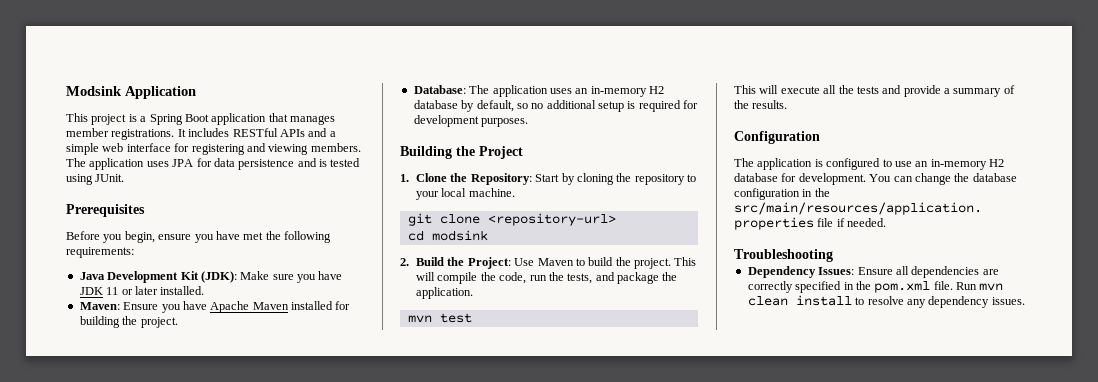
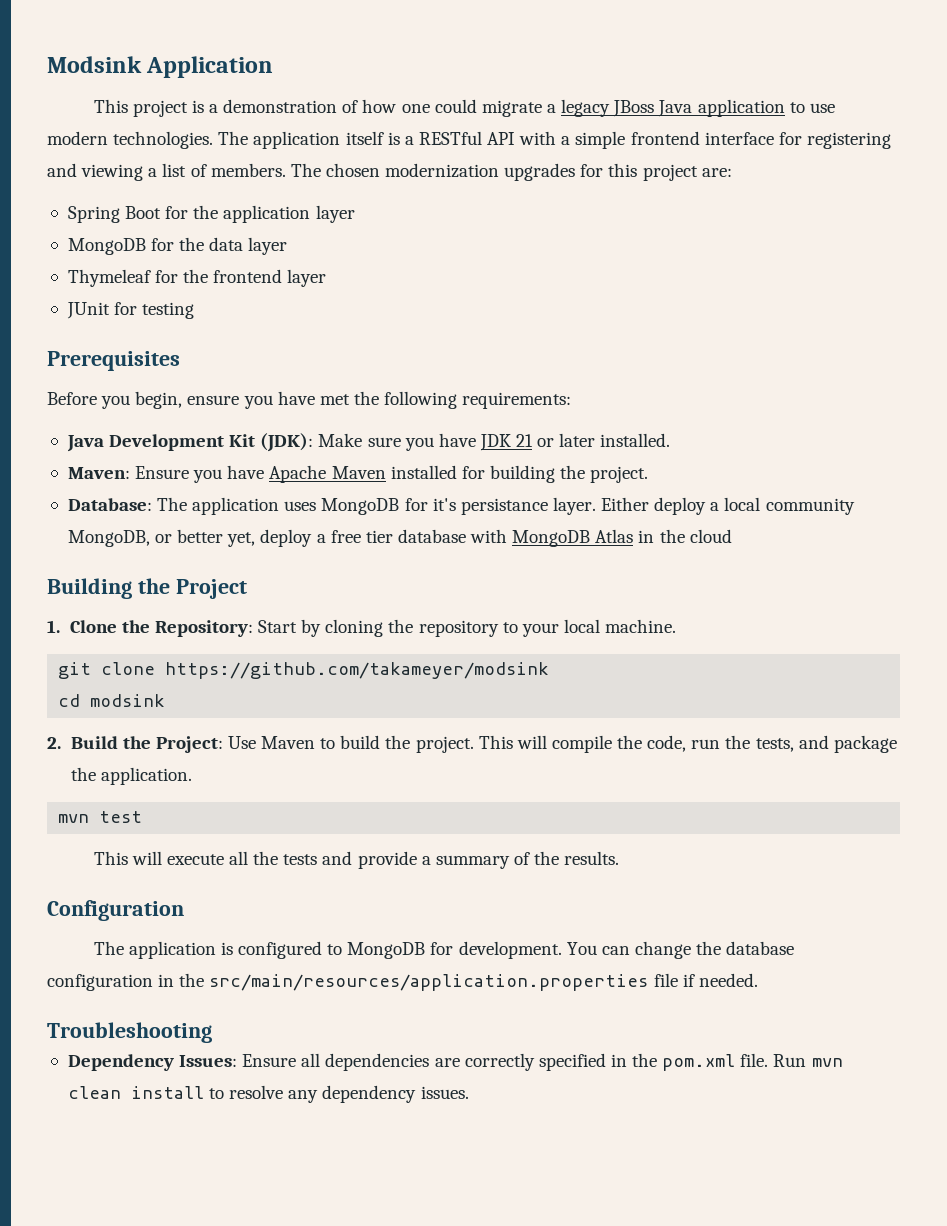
[149,113,335,125] [66,128,328,140] Spring Boot application that manages member registrations. It includes RESTful APIs and -> [223,99,835,117] [47,131,557,149] demonstration of how one could migrate a legacy JBoss Java application to use modern technologies. The application itself is a RESTful API with
[102,143,124,152] web -> [630,131,700,145] frontend
[310,143,361,152] [66,158,361,170] [66,174,125,185] members. The application uses JPA for data persistence and is tested using JUnit. -> [148,163,732,181] [67,205,355,223] [67,237,288,255] [67,269,327,287] [66,302,195,319] a list of members. The chosen modernization upgrades for this project are: // Spring Boot for the application layer // MongoDB for the data layer // Thymeleaf for the frontend layer // JUnit for testing
[106,287,119,295] 11 -> [516,434,534,447] 21
[575,86,664,97] [413,100,699,112] [413,115,529,127] an in-memory H2 database by default, so no additional setup is required for development purposes. -> [321,497,855,515] [67,529,732,547] MongoDB for it's persistance layer. Either deploy a local community MongoDB, or better yet, deploy a free tier database with MongoDB Atlas in the cloud
[487,213,616,226] <repository-url> -> [165,662,550,679] https://github.com/takameyer/modsink
[894,159,1004,170] [734,173,778,182] use an in-memory H2 database -> [347,942,426,959] MongoDB

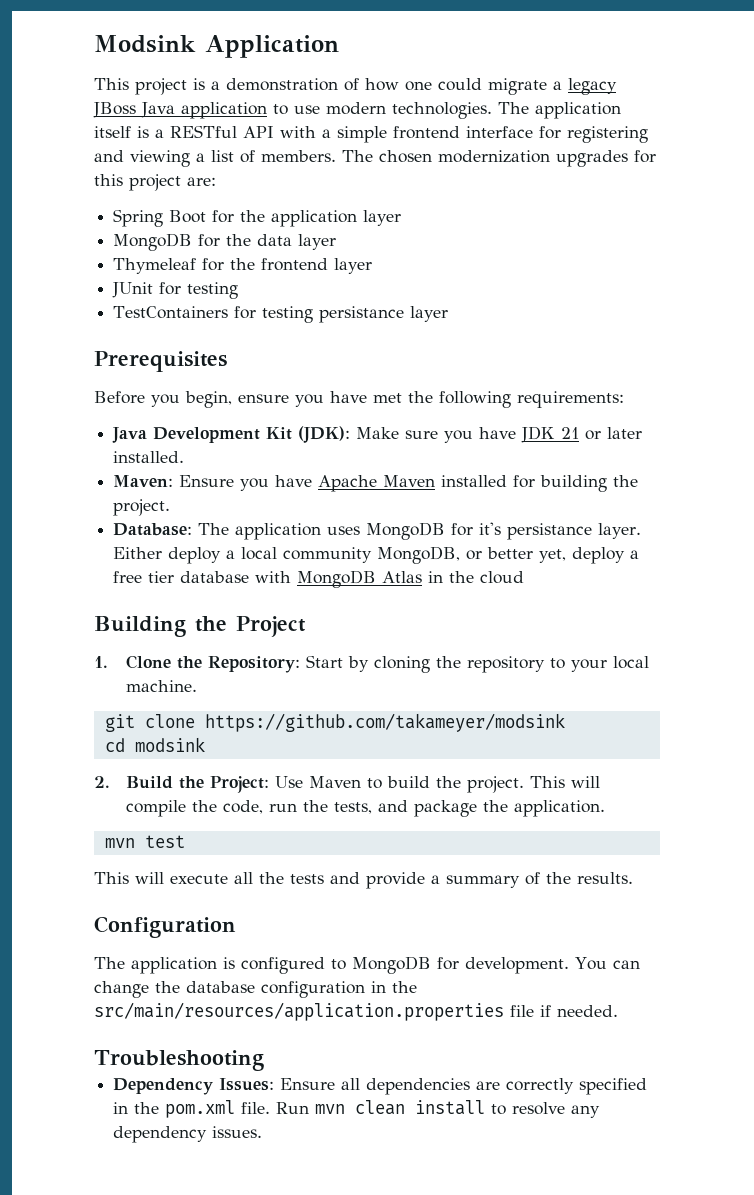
(195, 310) none -> [113,306,449,323] // TestContainers for testing persistance layer

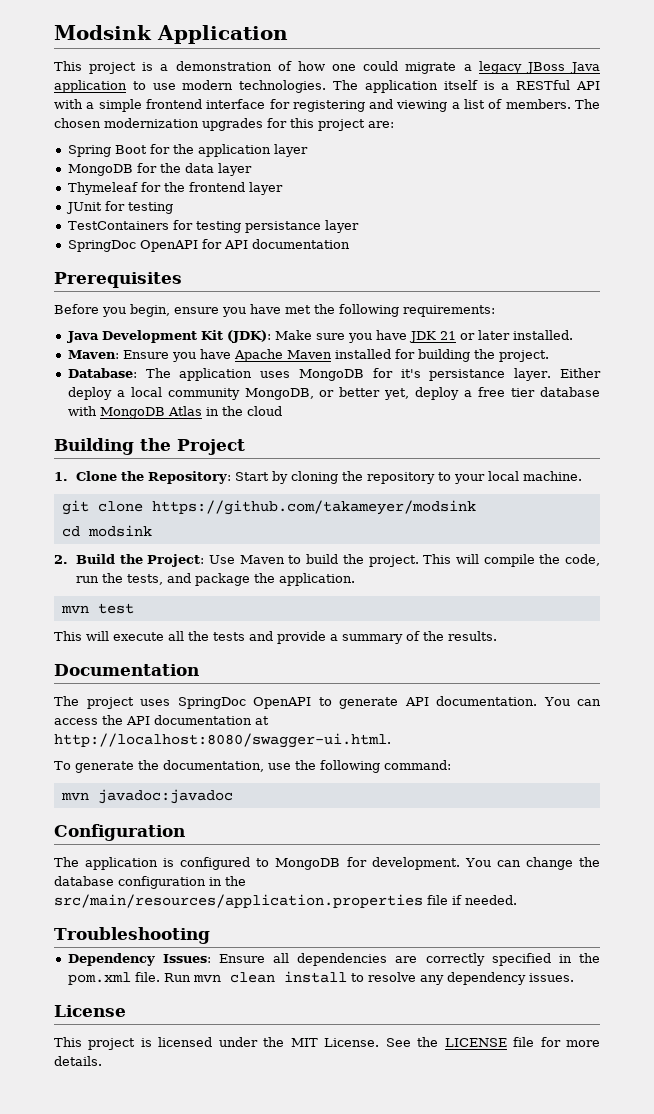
(449, 314) none -> [67,239,350,252] // SpringDoc OpenAPI for API documentation
(633, 878) none -> [54,664,199,676] [54,696,601,709] [54,715,269,725] [54,733,391,748] [54,760,451,773] [60,789,233,804] // Documentation // The project uses SpringDoc OpenAPI to generate API documentation. You can access the API documentation at http://localhost:8080/swagger-ui.html. // To generate the documentation, use the following command: // mvn javadoc:javadoc
(263, 1132) none -> [54,1005,126,1017] [54,1037,600,1050] [54,1056,102,1066] // License // This project is licensed under the MIT License. See the LICENSE file for more details.

